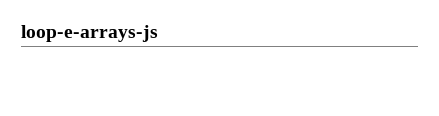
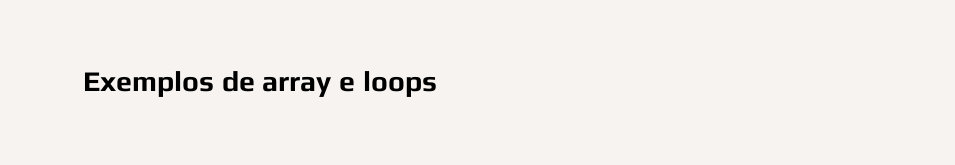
[21,25,158,42] loop-e-arrays-js -> [83,71,437,97] Exemplos de array e loops

